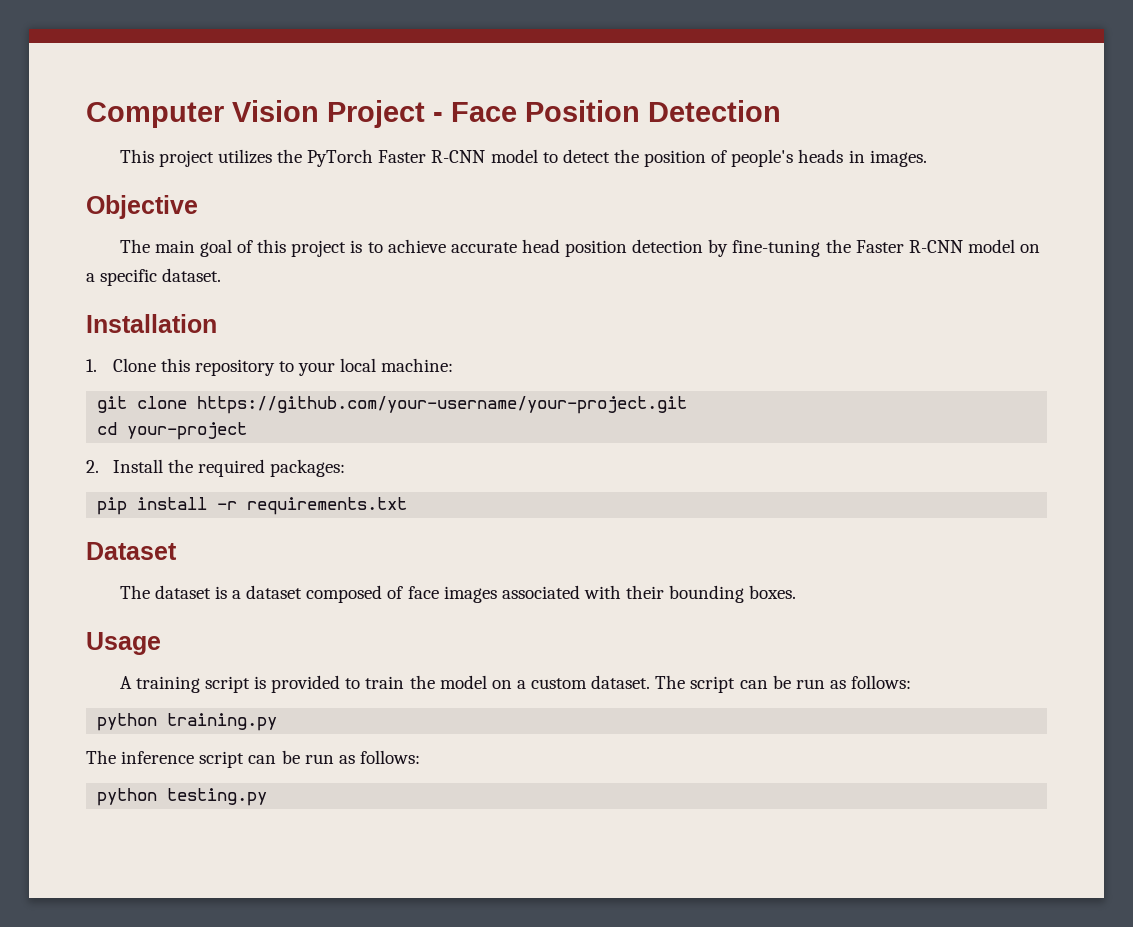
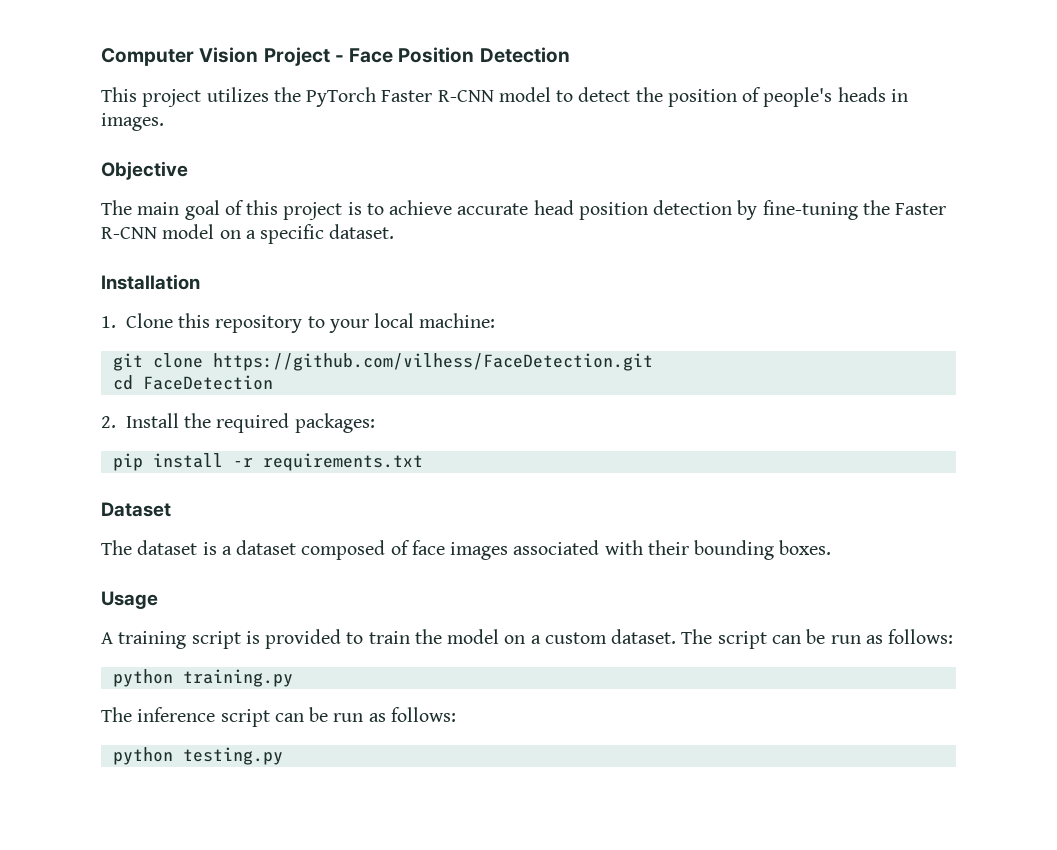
[197,396,688,414] https://github.com/your-username/your-project.git -> [212,353,653,371] https://github.com/vilhess/FaceDetection.git
[127,422,248,440] your-project -> [142,375,273,390] FaceDetection

